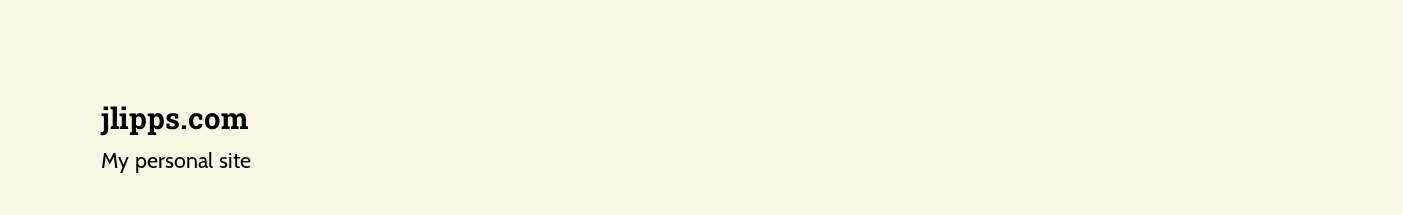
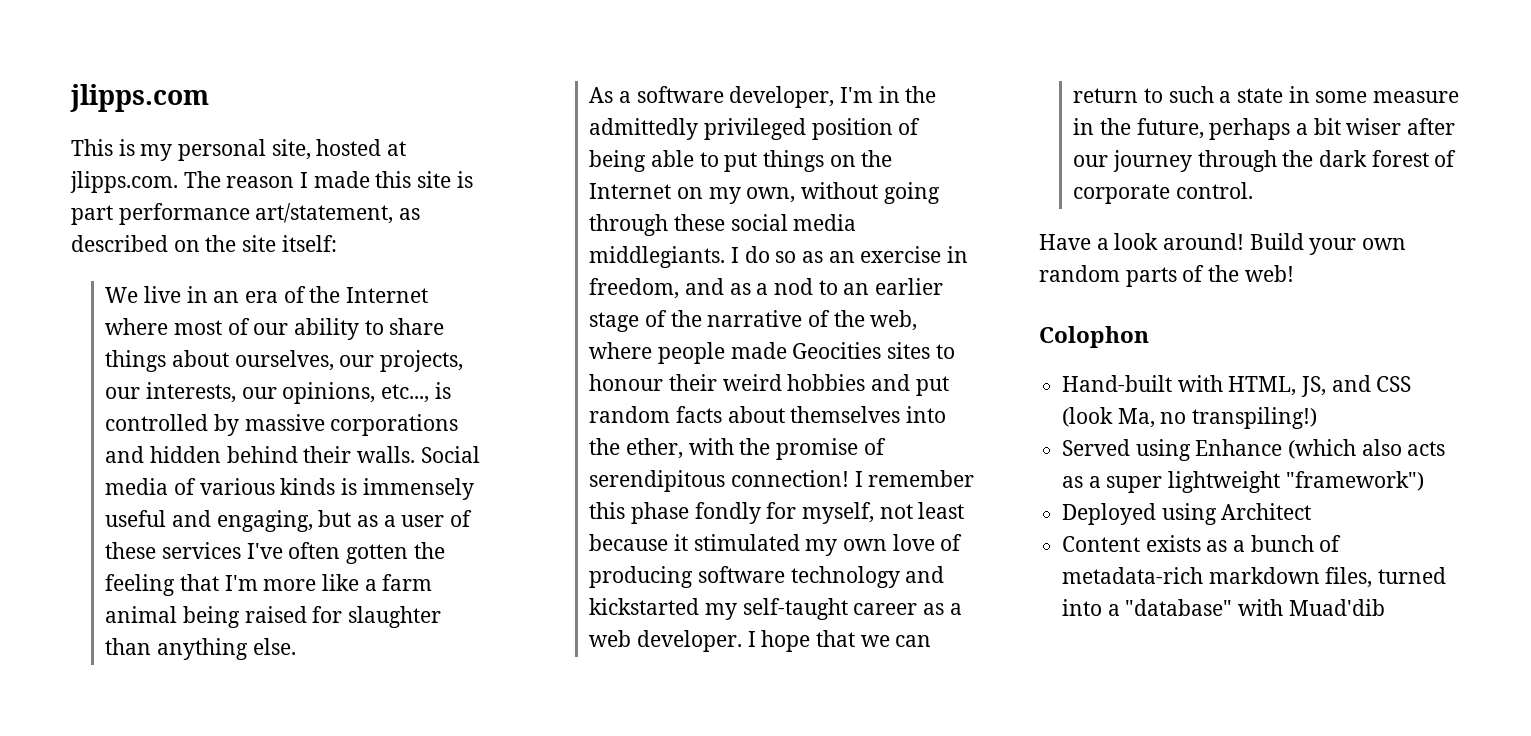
[101,152,251,173] My personal site -> [71,139,407,161] [70,171,473,193] [71,203,421,225] [71,235,337,252] [105,286,429,303] [105,318,445,340] [105,350,464,372] [105,382,451,404] [105,414,459,436] [105,446,480,463] [105,478,474,500] [105,510,473,532] [105,542,445,564] [105,574,433,596] [105,606,442,628] [105,638,296,660] [589,86,937,108] [589,118,921,140] [589,150,893,172] [589,182,940,204] [589,214,857,236] [589,246,969,268] [589,278,944,299] [589,310,918,332] [589,342,955,364] [589,374,949,396] [589,406,947,423] [589,438,886,460] [589,470,975,492] [589,502,965,524] [589,534,963,556] [589,566,945,588] [589,598,962,620] [589,630,932,652] [1073,86,1460,103] [1073,118,1456,140] [1073,150,1457,172] [1073,182,1254,204] [1039,233,1407,255] [1039,265,1294,287] [1039,326,1149,348] [1062,375,1412,397] [1062,407,1318,429] [1062,439,1446,461] [1062,471,1424,493] [1062,503,1312,525] [1062,535,1342,552] [1062,567,1447,588] [1062,599,1385,616] This is my personal site, hosted at jlipps.com. The reason I made this site is part performance art/statement, as described on the site itself: // We live in an era of the Internet where most of our ability to share things about ourselves, our projects, our interests, our opinions, etc..., is controlled by massive corporations and hidden behind their walls. Social media of various kinds is immensely useful and engaging, but as a user of these services I've often gotten the feeling that I'm more like a farm animal being raised for slaughter than anything else. // As a software developer, I'm in the admittedly privileged position of being able to put things on the Internet on my own, without going through these social media middlegiants. I do so as an exercise in freedom, and as a nod to an earlier stage of the narrative of the web, where people made Geocities sites to honour their weird hobbies and put random facts about themselves into the ether, with the promise of serendipitous connection! I remember this phase fondly for myself, not least because it stimulated my own love of producing software technology and kickstarted my self-taught career as a web developer. I hope that we can return to such a state in some measure in the future, perhaps a bit wiser after our journey through the dark forest of corporate control. // Have a look around! Build your own random parts of the web! // Colophon // Hand-built with HTML, JS, and CSS (look Ma, no transpiling!) // Served using Enhance (which also acts as a super lightweight "framework") // Deployed using Architect // Content exists as a bunch of metadata-rich markdown files, turned into a "database" with Muad'dib

